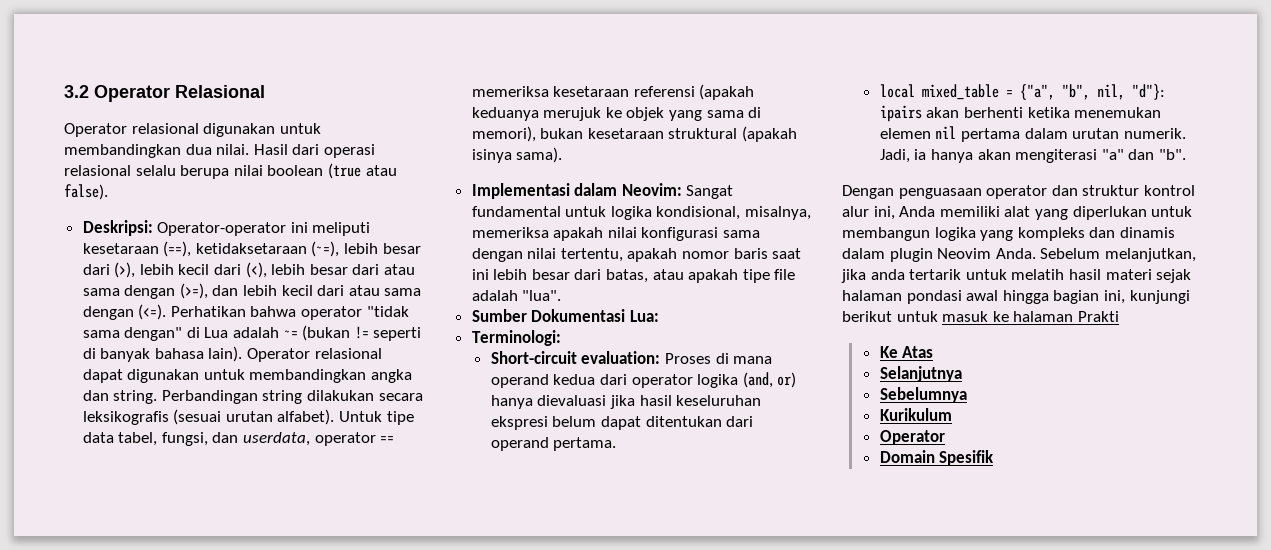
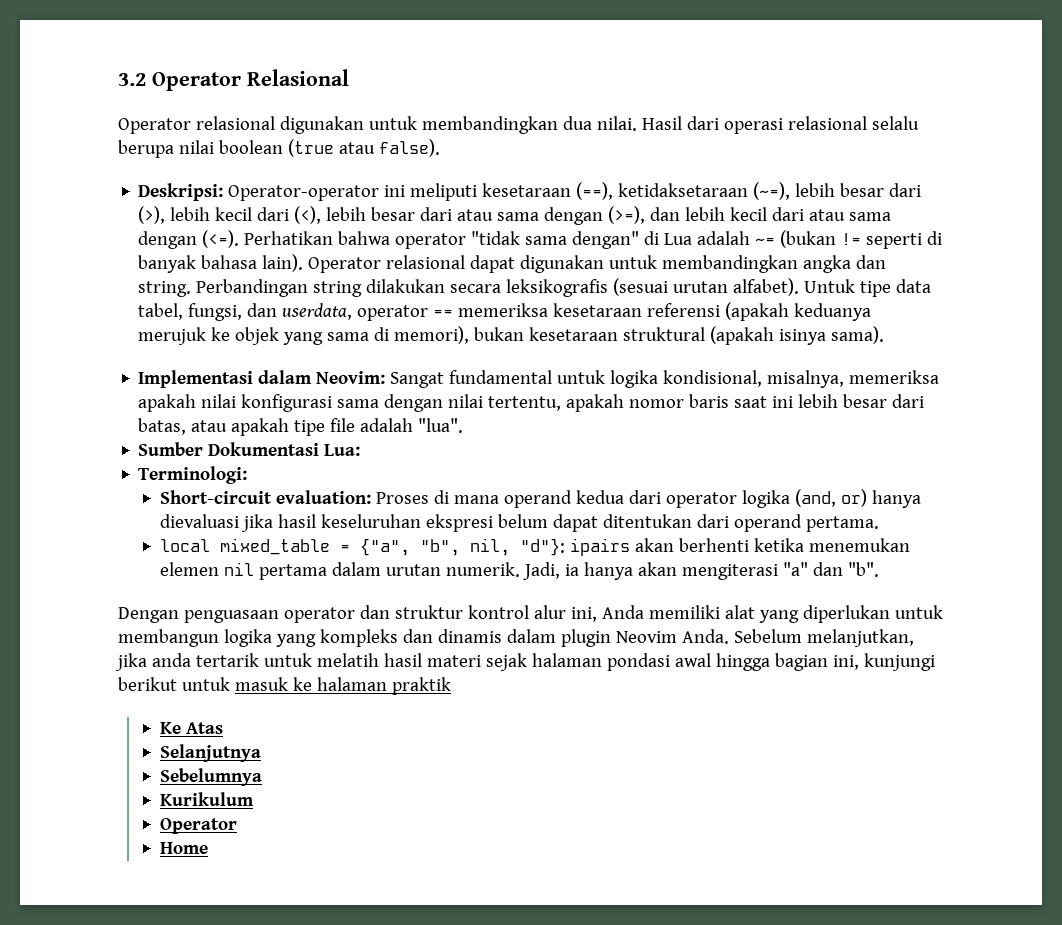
[1077,311,1119,322] Prakti -> [391,677,451,695] praktik
[879,450,995,466] Domain Spesifik -> [159,842,208,854] Home

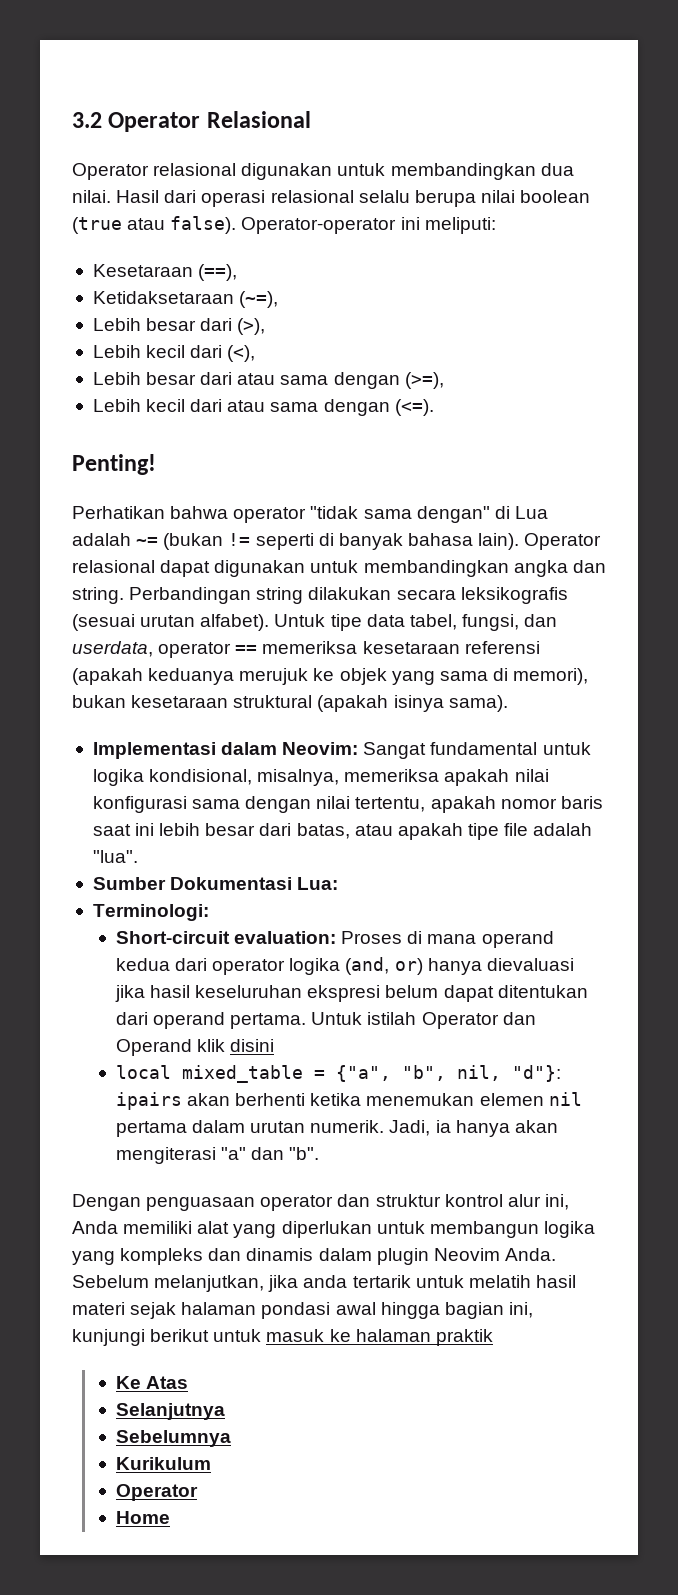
[138,183,224,201] // Deskripsi: -> (237, 225) none
[410,183,572,201] meliputi kesetaraan -> [424,217,496,234] [92,264,193,277] meliputi: // Kesetaraan
[618,183,749,197] ketidaksetaraan -> [92,291,234,304] // Ketidaksetaraan
[795,183,836,197] lebih -> [92,318,141,331] // Lebih
[170,207,211,221] lebih -> [92,345,141,358] // Lebih
[326,207,367,221] lebih -> [92,372,141,385] // Lebih
[650,207,726,221] dan lebih -> [92,399,141,412] // Lebih
(240, 239) none -> [72,454,156,475] // Penting! //
(879, 524) none -> [311,1012,536,1029] [115,1039,275,1056] Untuk istilah Operator dan Operand klik disini

